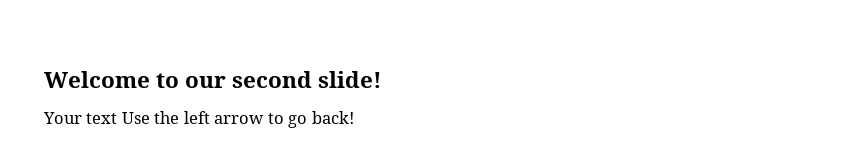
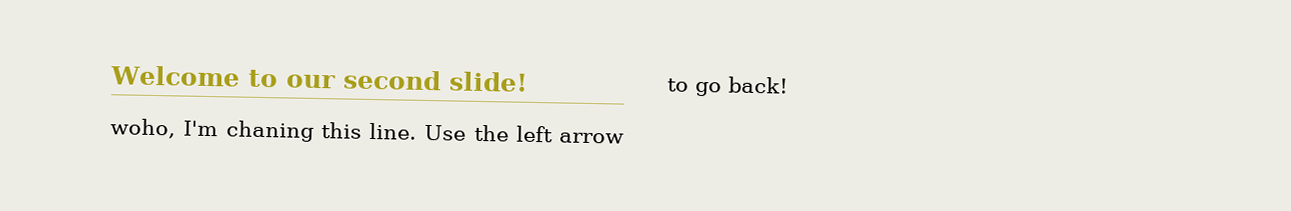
[43,112,118,124] Your text -> [110,118,417,142] woho, I'm chaning this line.

